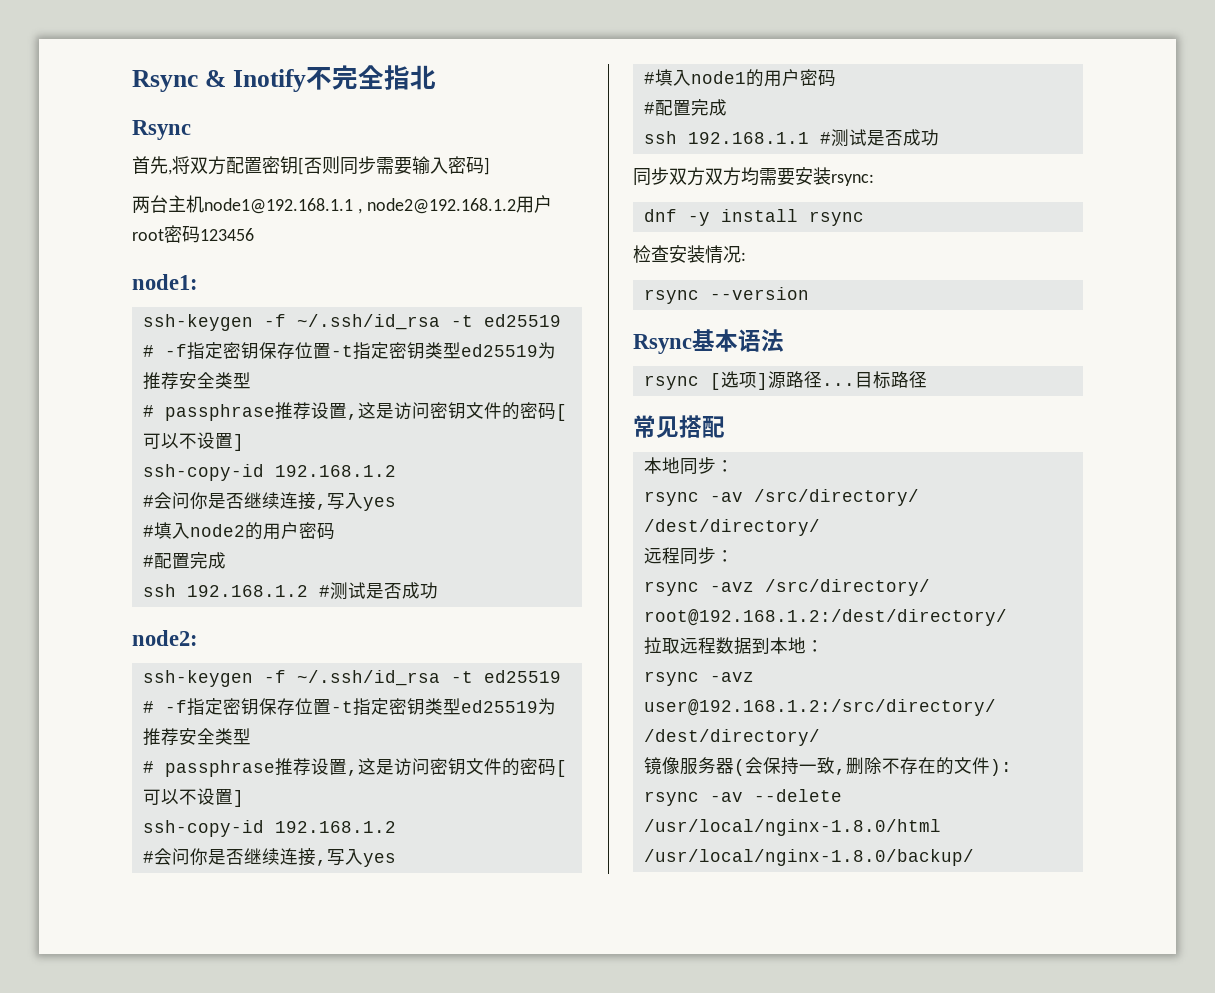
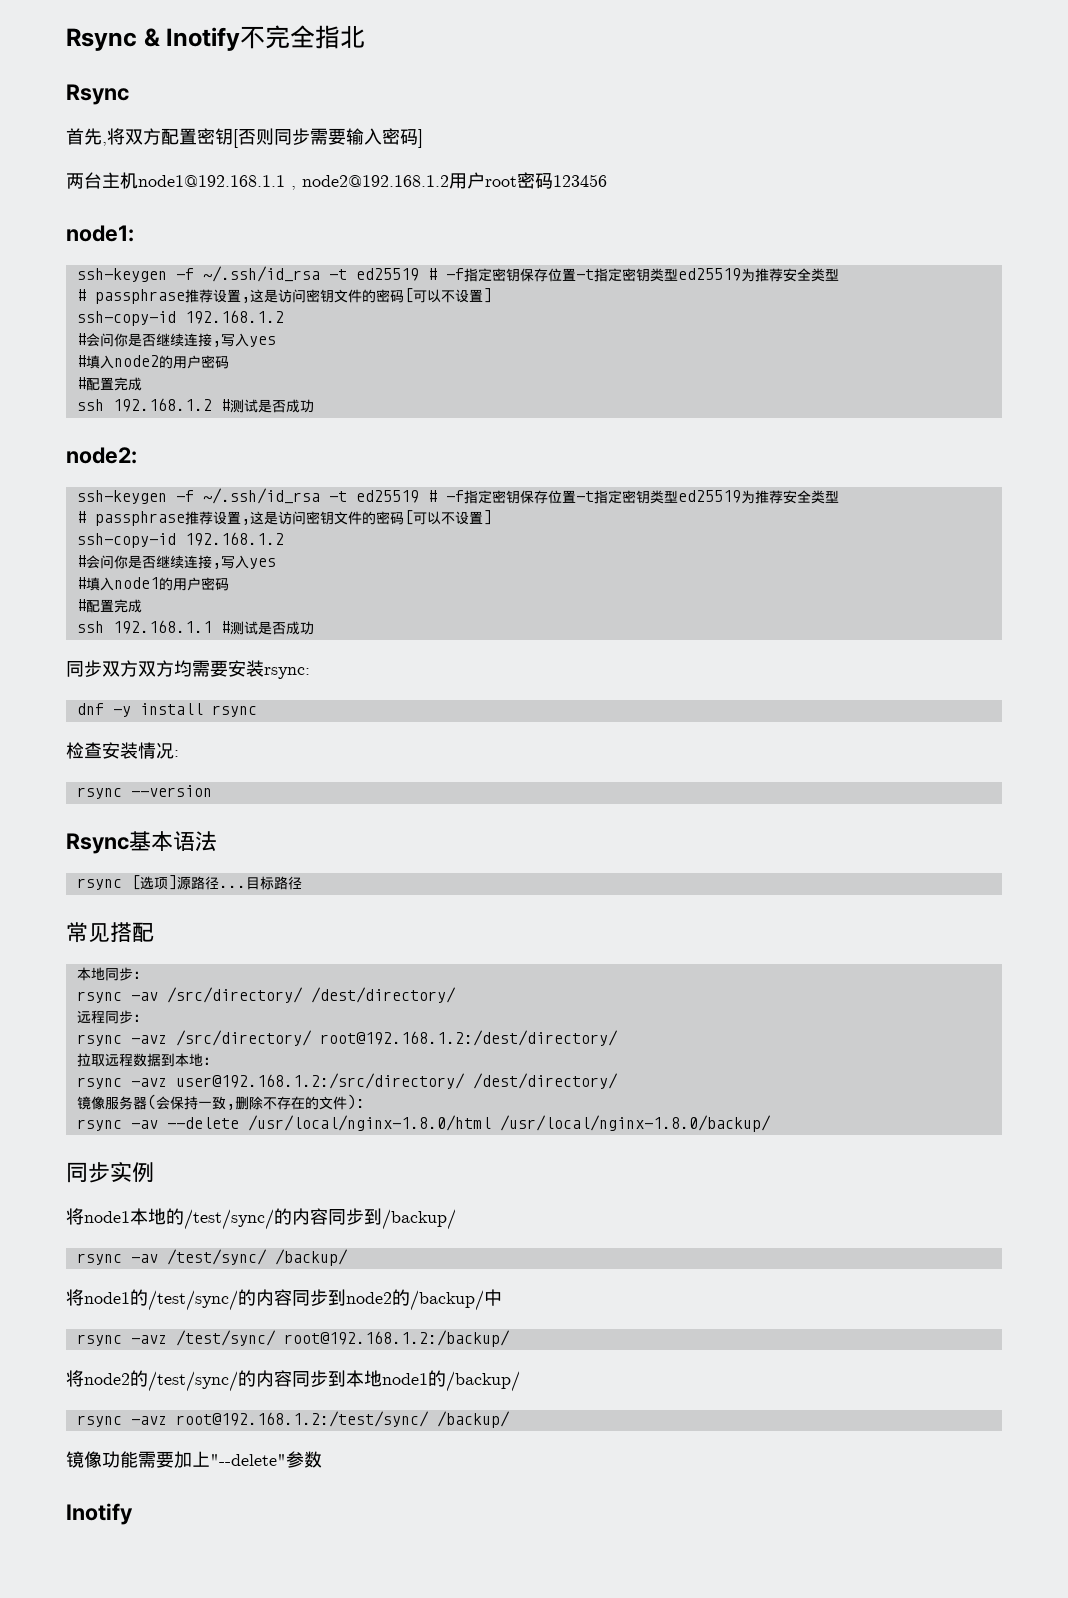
(974, 857) none -> [66,1162,154,1183] [66,1208,456,1230] [76,1249,348,1266] [66,1289,502,1311] [76,1330,510,1347] [66,1370,520,1392] [76,1411,510,1428] [66,1451,322,1468] [66,1503,133,1525] // 同步实例 // 将node1本地的/test/sync/的内容同步到/backup/ // rsync -av /test/sync/ /backup/ // 将node1的/test/sync/的内容同步到node2的/backup/中 // rsync -avz /test/sync/ root@192.168.1.2:/backup/ // 将node2的/test/sync/的内容同步到本地node1的/backup/ // rsync -avz root@192.168.1.2:/test/sync/ /backup/ // 镜像功能需要加上"--delete"参数 // Inotify

